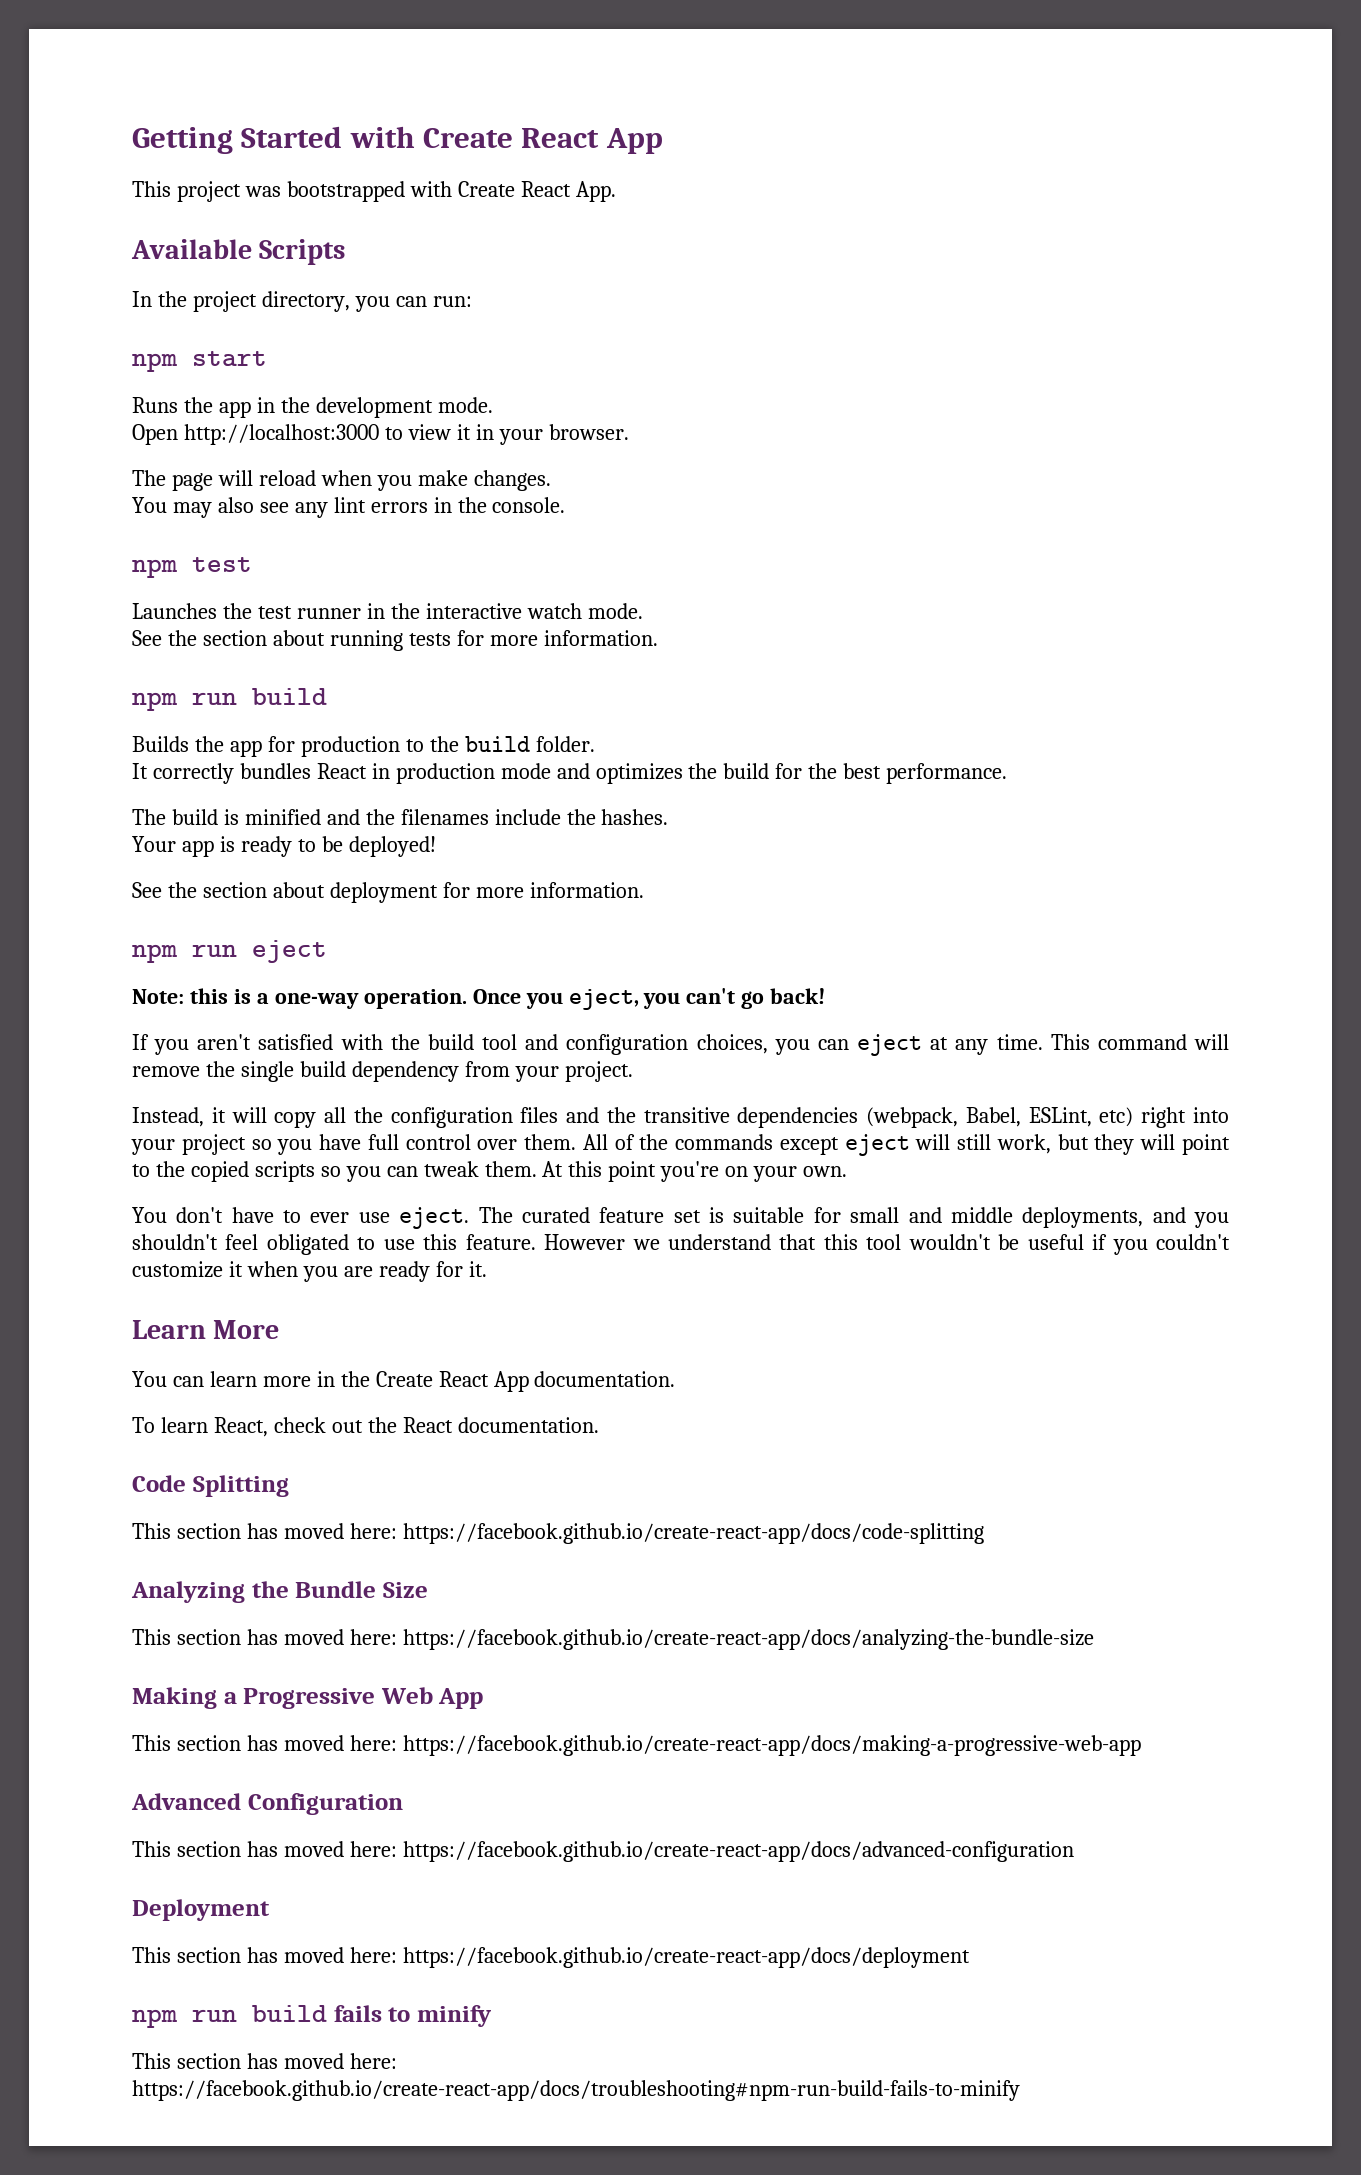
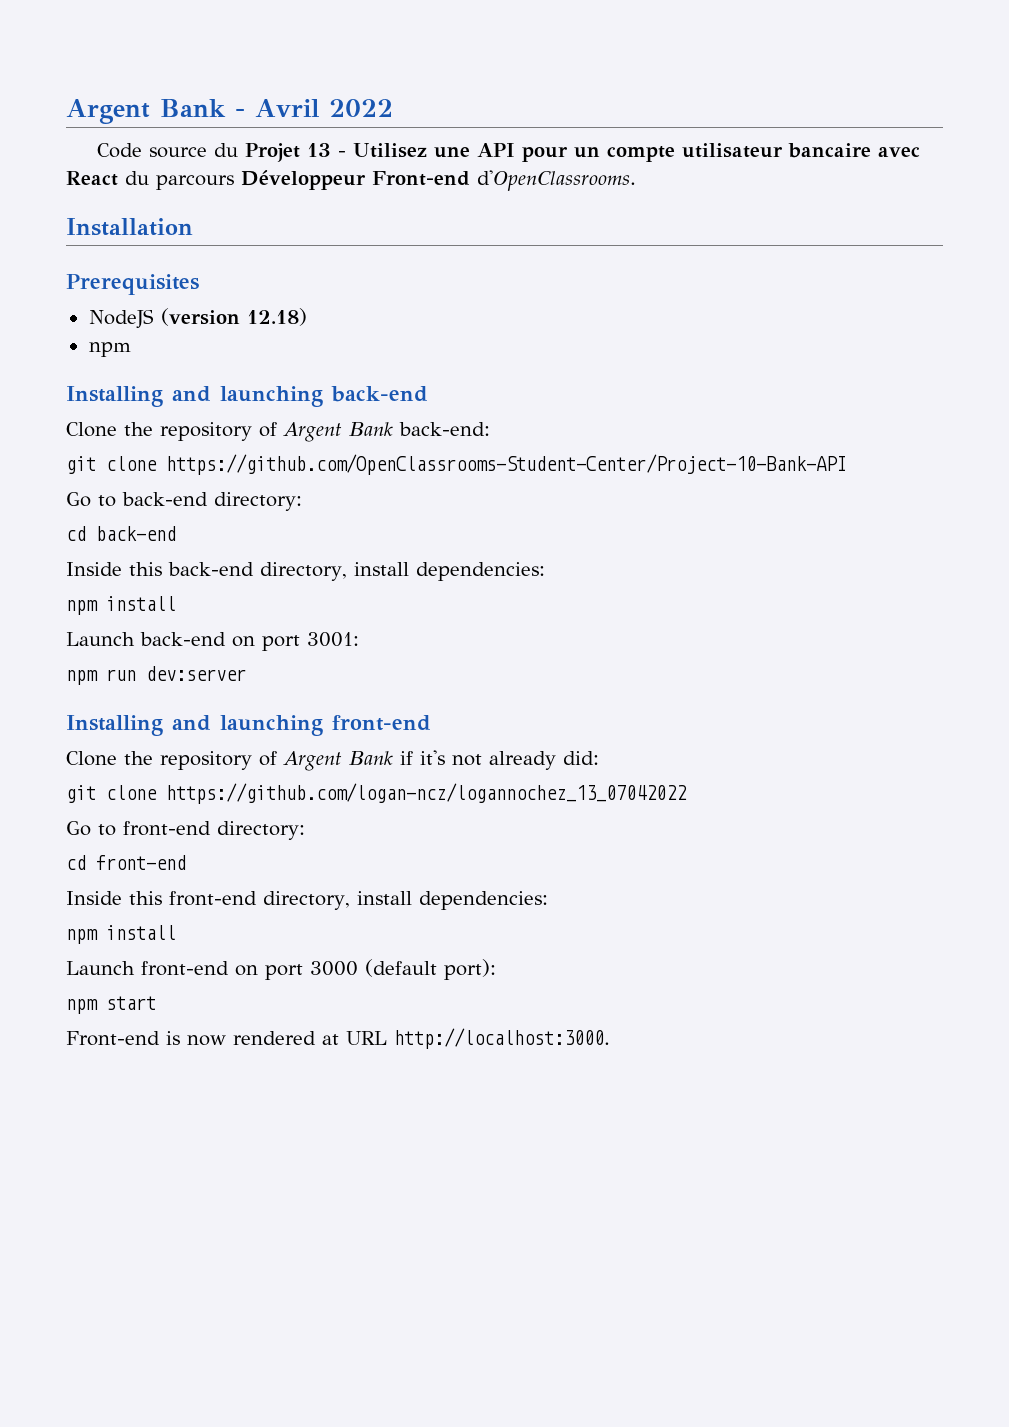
[132,126,663,154] [132,181,616,202] [131,239,346,265] [132,291,472,312] [132,351,267,372] [132,397,493,418] [132,424,629,445] [132,470,551,491] [132,497,566,518] [132,557,252,578] [132,603,643,619] [132,630,658,651] [132,688,327,711] [132,736,595,757] [132,763,1008,784] [132,809,669,825] [132,836,436,857] [132,882,644,903] [132,940,327,963] [132,988,826,1010] [132,1034,1229,1056] [132,1061,633,1082] [132,1107,1229,1128] [131,1134,1231,1156] [132,1161,848,1182] [132,1207,1229,1229] [132,1234,1230,1255] [132,1261,487,1282] [132,1320,280,1339] [132,1371,676,1392] [132,1417,599,1437] [132,1475,289,1497] [132,1523,984,1544] [131,1581,428,1603] [132,1629,1094,1650] [132,1687,484,1709] [132,1735,1141,1756] [131,1793,403,1815] [132,1841,1074,1862] [132,1899,270,1921] [132,1947,970,1968] [132,2005,492,2028] [132,2053,397,2069] [132,2080,1020,2101] Getting Started with Create React App // This project was bootstrapped with Create React App. // Available Scripts // In the project directory, you can run: // npm start // Runs the app in the development mode. // Open http://localhost:3000 to view it in your browser. // The page will reload when you make changes. // You may also see any lint errors in the console. // npm test // Launches the test runner in the interactive watch mode. // See the section about running tests for more information. // npm run build // Builds the app for production to the build folder. // It correctly bundles React in production mode and optimizes the build for the best performance. // The build is minified and the filenames include the hashes. // Your app is ready to be deployed! // See the section about deployment for more information. // npm run eject // Note: this is a one-way operation. Once you eject, you can't go back! // If you aren't satisfied with the build tool and configuration choices, you can eject at any time. This command will remove the single build dependency from your project. // Instead, it will copy all the configuration files and the transitive dependencies (webpack, Babel, ESLint, etc) right into your project so you have full control over them. All of the commands except eject will still work, but they will point to the copied scripts so you can tweak them. At this point you're on your own. // You don't have to ever use eject. The curated feature set is suitable for small and middle deployments, and you shouldn't feel obligated to use this feature. However we understand that this tool wouldn't be useful if you couldn't customize it when you are ready for it. // Learn More // You can learn more in the Create React App documentation. // To learn React, check out the React documentation. // Code Splitting // This section has moved here: https://facebook.github.io/create-react-app/docs/code-splitting // Analyzing the Bundle Size // This section has moved here: https://facebook.github.io/create-react-app/docs/analyzing-the-bundle-size // Making a Progressive Web App // This section has moved here: https://facebook.github.io/create-react-app/docs/making-a-progressive-web-app // Advanced Configuration // This section has moved here: https://facebook.github.io/create-react-app/docs/advanced-configuration // Deployment // This section has moved here: https://facebook.github.io/create-react-app/docs/deployment // npm run build fails to minify // This section has moved here: https://facebook.github.io/create-react-app/docs/troubleshooting#npm-run-build-fails-to-minify -> [66,99,393,124] [96,143,920,162] [66,170,636,191] [66,218,193,236] [66,274,199,295] [88,308,307,329] [88,342,131,357] [66,386,428,407] [66,422,490,442] [66,454,846,475] [66,492,302,511] [66,526,176,541] [66,562,545,581] [66,596,176,615] [66,632,359,651] [66,666,246,685] [66,715,431,736] [66,750,599,771] [66,783,687,804] [66,821,305,840] [66,855,186,870] [66,891,548,910] [66,925,176,944] [66,959,496,980] [66,996,156,1014] [66,1028,610,1049] Argent Bank - Avril 2022 // Code source du Projet 13 - Utilisez une API pour un compte utilisateur bancaire avec React du parcours Développeur Front-end d'OpenClassrooms. // Installation // Prerequisites // NodeJS (version 12.18) // npm // Installing and launching back-end // Clone the repository of Argent Bank back-end: // git clone https://github.com/OpenClassrooms-Student-Center/Project-10-Bank-API // Go to back-end directory: // cd back-end // Inside this back-end directory, install dependencies: // npm install // Launch back-end on port 3001: // npm run dev:server // Installing and launching front-end // Clone the repository of Argent Bank if it's not already did: // git clone https://github.com/logan-ncz/logannochez_13_07042022 // Go to front-end directory: // cd front-end // Inside this front-end directory, install dependencies: // npm install // Launch front-end on port 3000 (default port): // npm start // Front-end is now rendered at URL http://localhost:3000.

